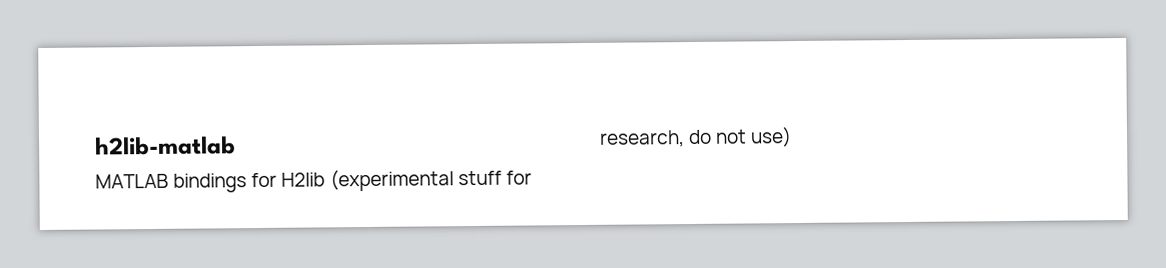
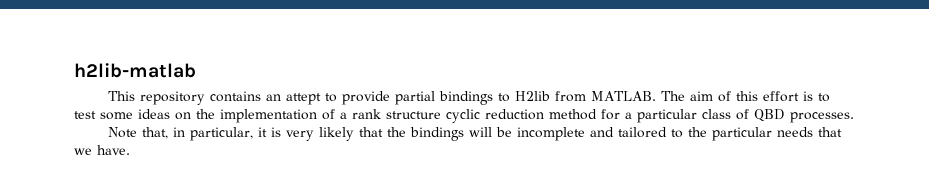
[95,169,532,193] [599,127,793,148] MATLAB bindings for H2lib (experimental stuff for research, do not use) -> [108,91,831,105] [74,109,854,123] [108,127,843,141] [74,145,130,155] This repository contains an attept to provide partial bindings to H2lib from MATLAB. The aim of this effort is to test some ideas on the implementation of a rank structure cyclic reduction method for a particular class of QBD processes. // Note that, in particular, it is very likely that the bindings will be incomplete and tailored to the particular needs that we have.

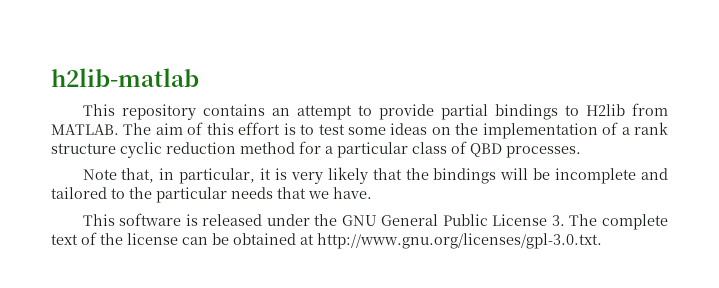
[286,93,322,105] attept -> [296,105,352,120] attempt
(130, 150) none -> [82,213,668,230] [51,232,602,249] // This software is released under the GNU General Public License 3. The complete text of the license can be obtained at http://www.gnu.org/licenses/gpl-3.0.txt.

